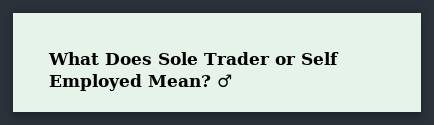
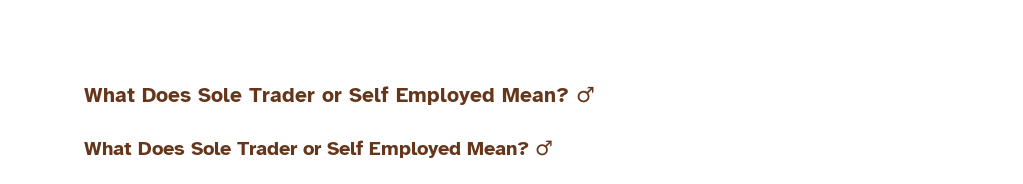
[48,52,339,65] [49,74,232,91] What Does Sole Trader or Self Employed Mean? ♂ -> [84,86,595,105] [84,140,553,158] What Does Sole Trader or Self Employed Mean? ♂ // What Does Sole Trader or Self Employed Mean? ♂

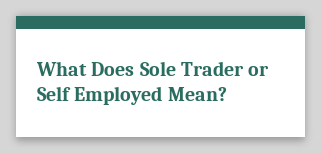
[84,86,595,105] [84,140,553,158] What Does Sole Trader or Self Employed Mean? ♂ // What Does Sole Trader or Self Employed Mean? ♂ -> [36,61,270,76] [37,86,227,105] What Does Sole Trader or Self Employed Mean?

